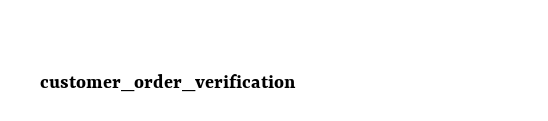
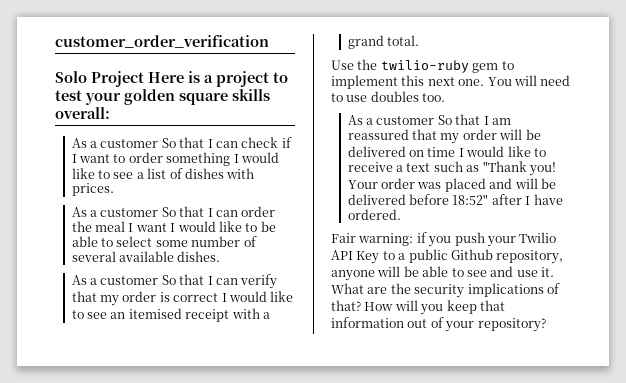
(296, 83) none -> [55,71,288,87] [55,89,270,105] [55,107,110,119] [71,137,292,148] [71,152,279,166] [71,168,255,179] [71,183,114,196] [71,206,276,217] [71,221,276,232] [71,236,257,247] [71,251,221,262] [71,274,278,289] [71,291,294,306] [71,308,270,322] [347,35,420,49] [331,59,514,73] [331,75,571,89] [331,91,446,102] [347,114,511,125] [347,129,541,144] [347,146,546,157] [347,161,556,176] [347,178,556,192] [347,194,563,205] [347,209,401,220] [331,232,557,247] [331,249,564,264] [331,266,554,281] [331,283,560,298] [331,300,505,315] [331,317,546,332] // Solo Project Here is a project to test your golden square skills overall: // As a customer So that I can check if I want to order something I would like to see a list of dishes with prices. // As a customer So that I can order the meal I want I would like to be able to select some number of several available dishes. // As a customer So that I can verify that my order is correct I would like to see an itemised receipt with a grand total. // Use the twilio-ruby gem to implement this next one. You will need to use doubles too. // As a customer So that I am reassured that my order will be delivered on time I would like to receive a text such as "Thank you! Your order was placed and will be delivered before 18:52" after I have ordered. // Fair warning: if you push your Twilio API Key to a public Github repository, anyone will be able to see and use it. What are the security implications of that? How will you keep that information out of your repository?

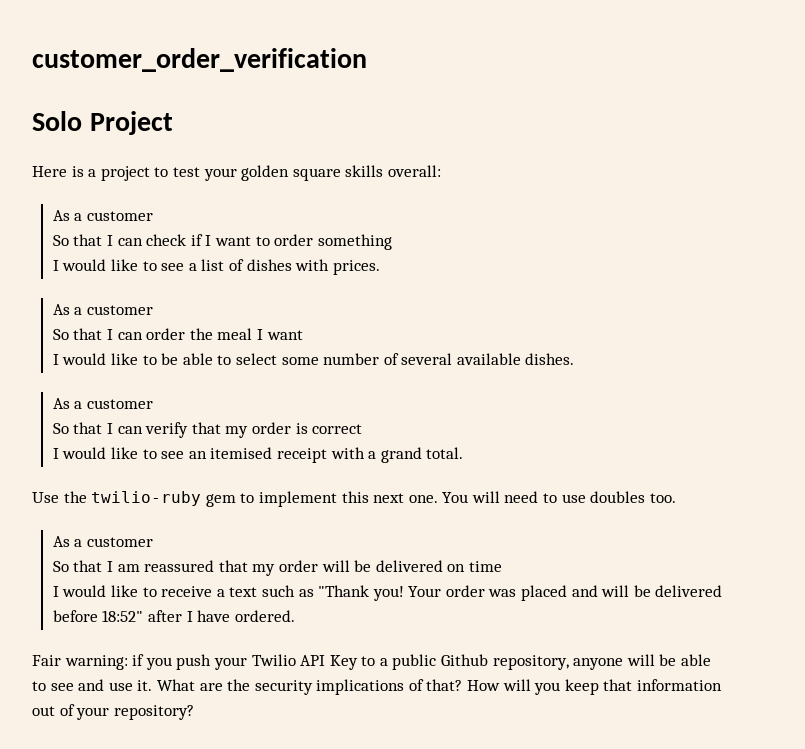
(144, 79) none -> (173, 123) //
(159, 143) none -> (153, 216) //
(231, 159) none -> (392, 242) //
(159, 212) none -> (153, 310) //
(167, 227) none -> (303, 335) //
(159, 280) none -> (153, 404) //
(219, 297) none -> (363, 429) //
(435, 120) none -> (153, 542) //
(456, 152) none -> (502, 566) //

